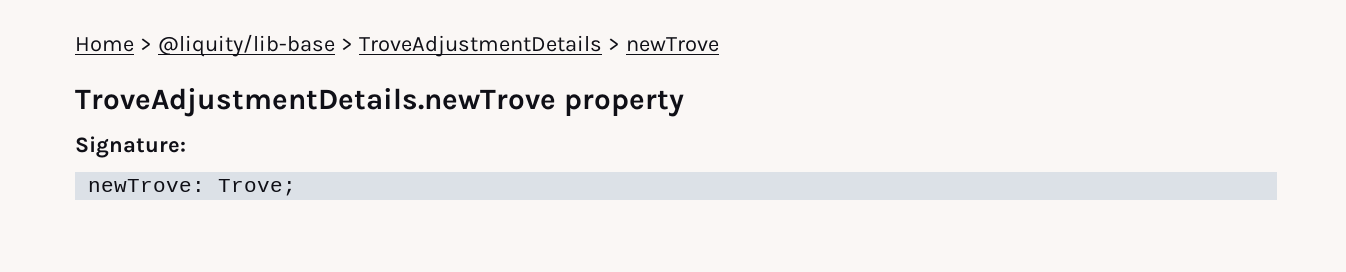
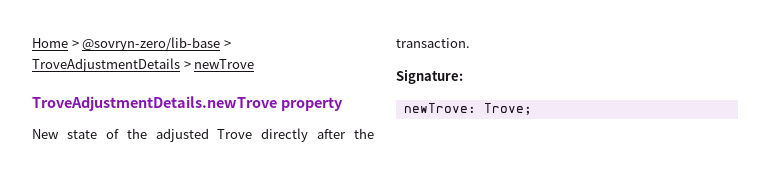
[157,34,335,57] @liquity/lib-base -> [82,37,221,51] @sovryn-zero/lib-base
(684, 103) none -> [32,128,374,142] [396,38,470,48] // New state of the adjusted Trove directly after the transaction.

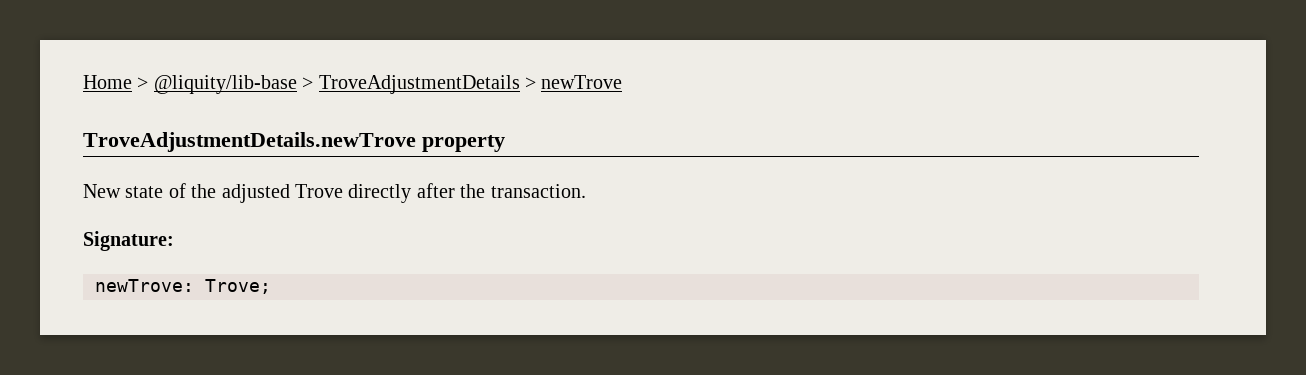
[82,37,221,51] @sovryn-zero/lib-base -> [153,75,297,94] @liquity/lib-base

